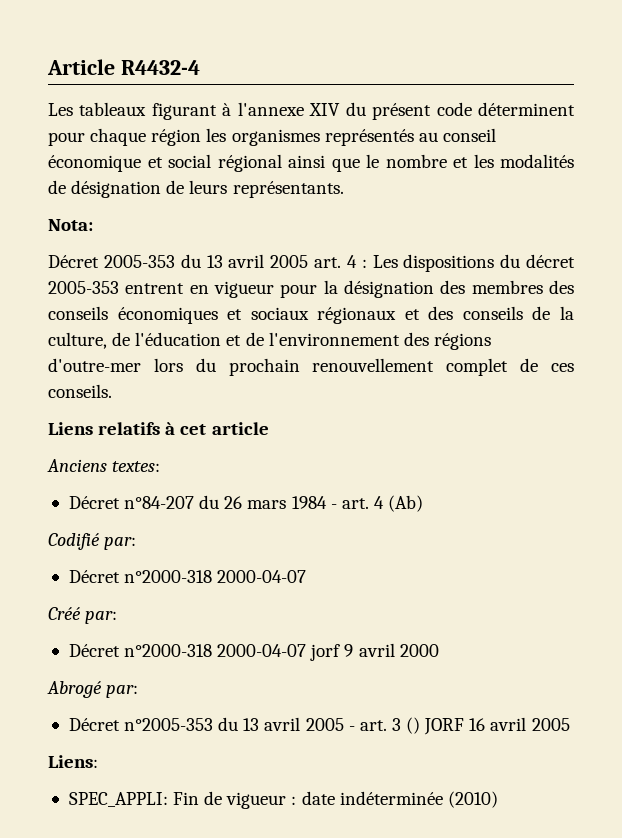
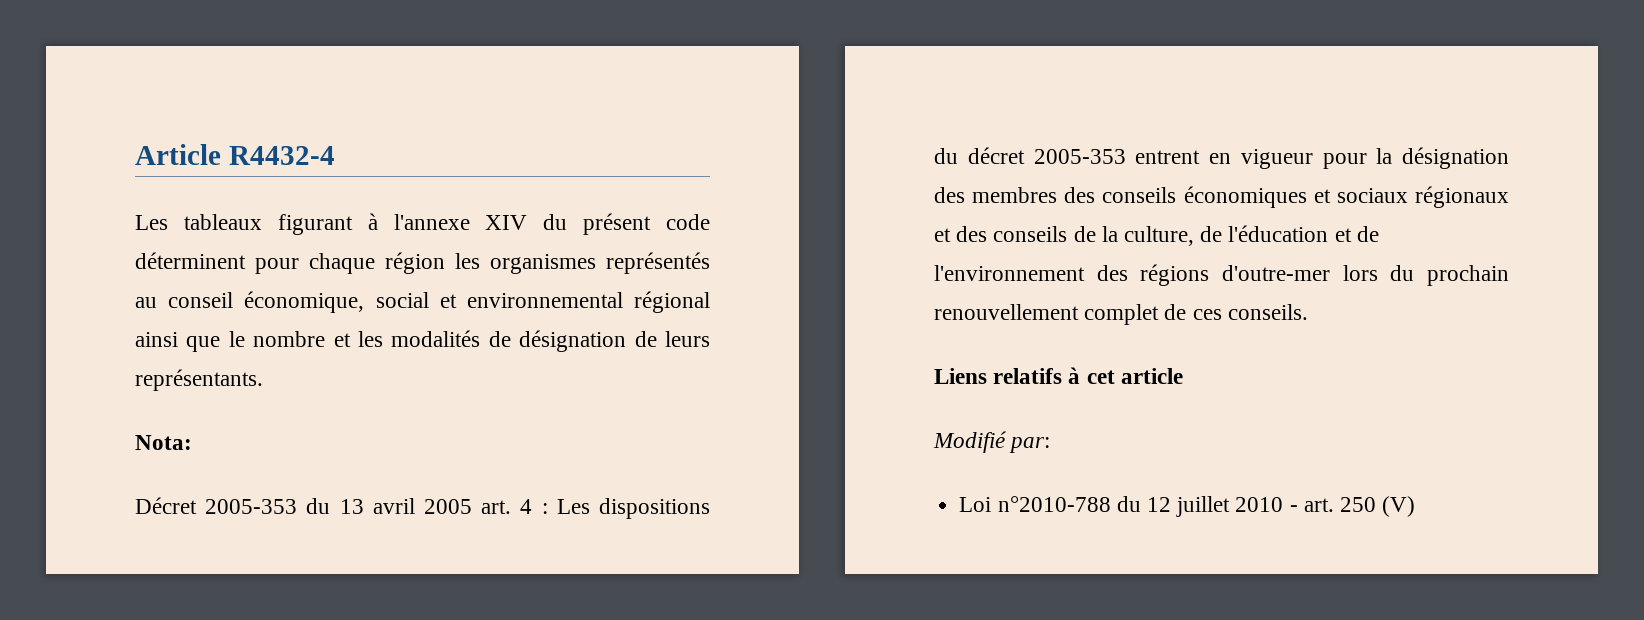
[48,154,211,172] économique et social -> [244,291,623,313] économique, social et environnemental
[47,459,161,472] [68,495,424,512] [48,533,137,550] [68,570,307,583] [48,607,118,624] [68,643,439,661] [47,681,139,698] [68,717,570,735] [48,755,98,768] [68,791,498,809] Anciens textes: // Décret n°84-207 du 26 mars 1984 - art. 4 (Ab) // Codifié par: // Décret n°2000-318 2000-04-07 // Créé par: // Décret n°2000-318 2000-04-07 jorf 9 avril 2000 // Abrogé par: // Décret n°2005-353 du 13 avril 2005 - art. 3 () JORF 16 avril 2005 // Liens: // SPEC_APPLI: Fin de vigueur : date indéterminée (2010) -> [933,431,1051,453] [959,496,1416,517] Modifié par: // Loi n°2010-788 du 12 juillet 2010 - art. 250 (V)

